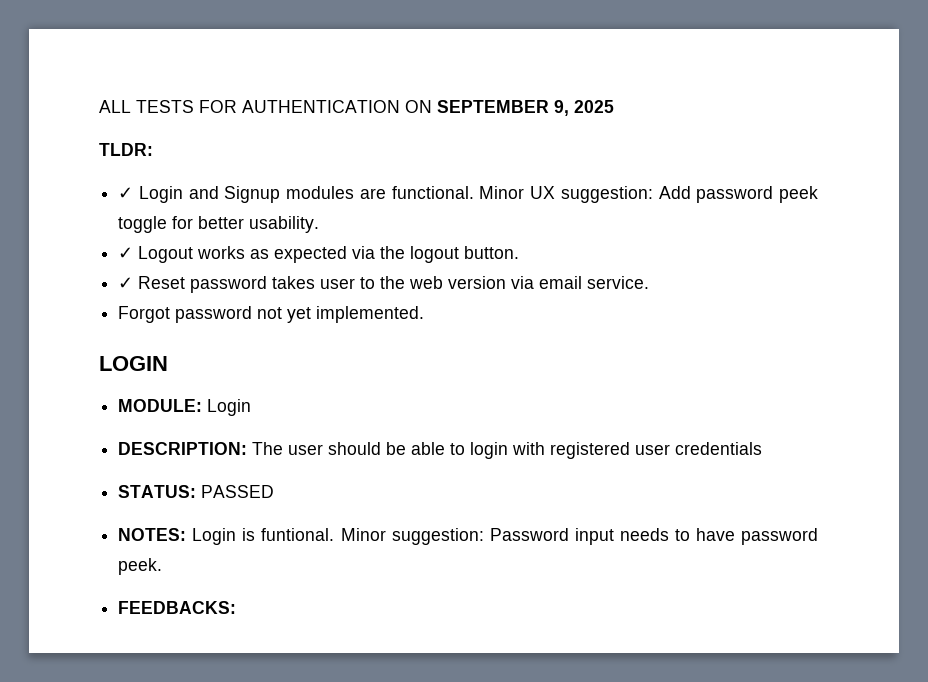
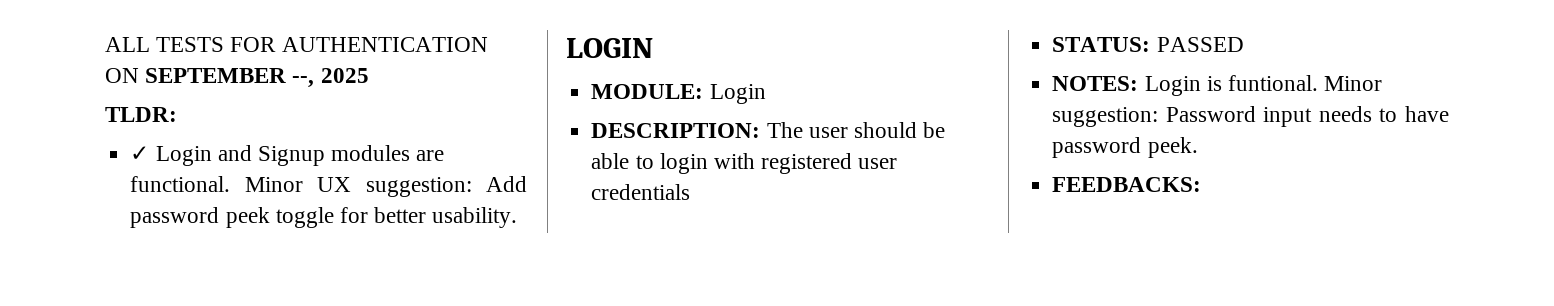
[554,100,569,116] 9, -> [292,76,315,88] --,
[118,246,520,263] [118,276,650,293] [118,306,425,323] // ✓ Logout works as expected via the logout button. // ✓ Reset password takes user to the web version via email service. // Forgot password not yet implemented. -> (518, 217) none

